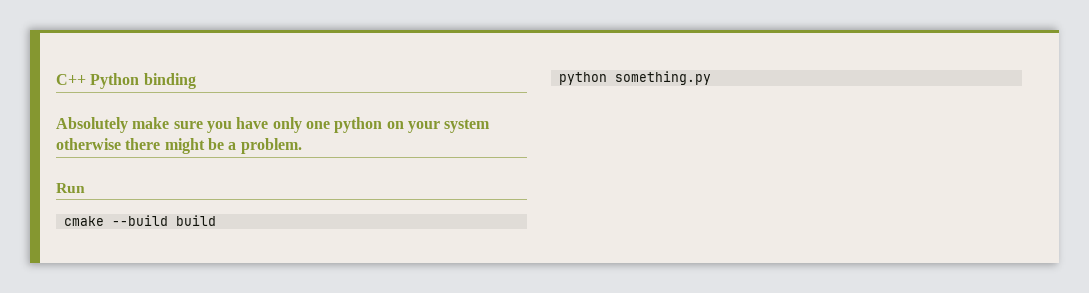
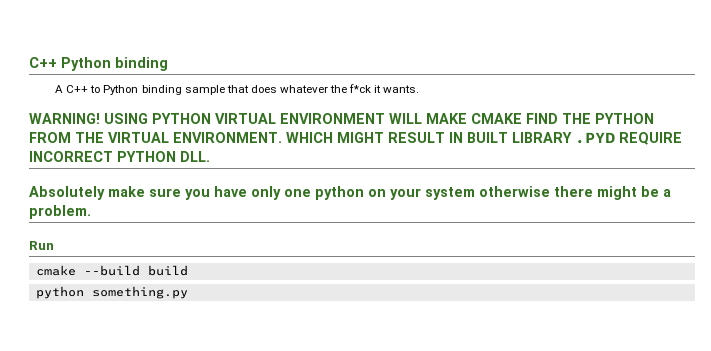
(196, 81) none -> [55,84,420,95] [29,113,654,124] [29,132,682,145] [29,151,210,162] // A C++ to Python binding sample that does whatever the f*ck it wants. // WARNING! USING PYTHON VIRTUAL ENVIRONMENT WILL MAKE CMAKE FIND THE PYTHON FROM THE VIRTUAL ENVIRONMENT. WHICH MIGHT RESULT IN BUILT LIBRARY .PYD REQUIRE INCORRECT PYTHON DLL.

